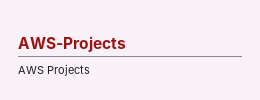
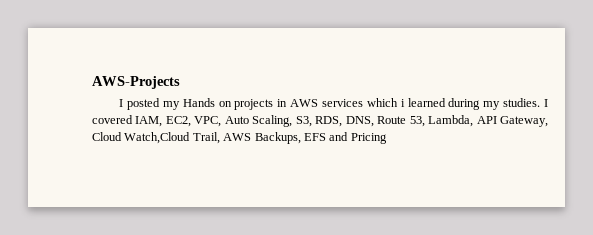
[18,64,90,76] AWS Projects -> [119,98,548,110] [92,115,548,127] [92,132,387,144] I posted my Hands on projects in AWS services which i learned during my studies. I covered IAM, EC2, VPC, Auto Scaling, S3, RDS, DNS, Route 53, Lambda, API Gateway, Cloud Watch,Cloud Trail, AWS Backups, EFS and Pricing

